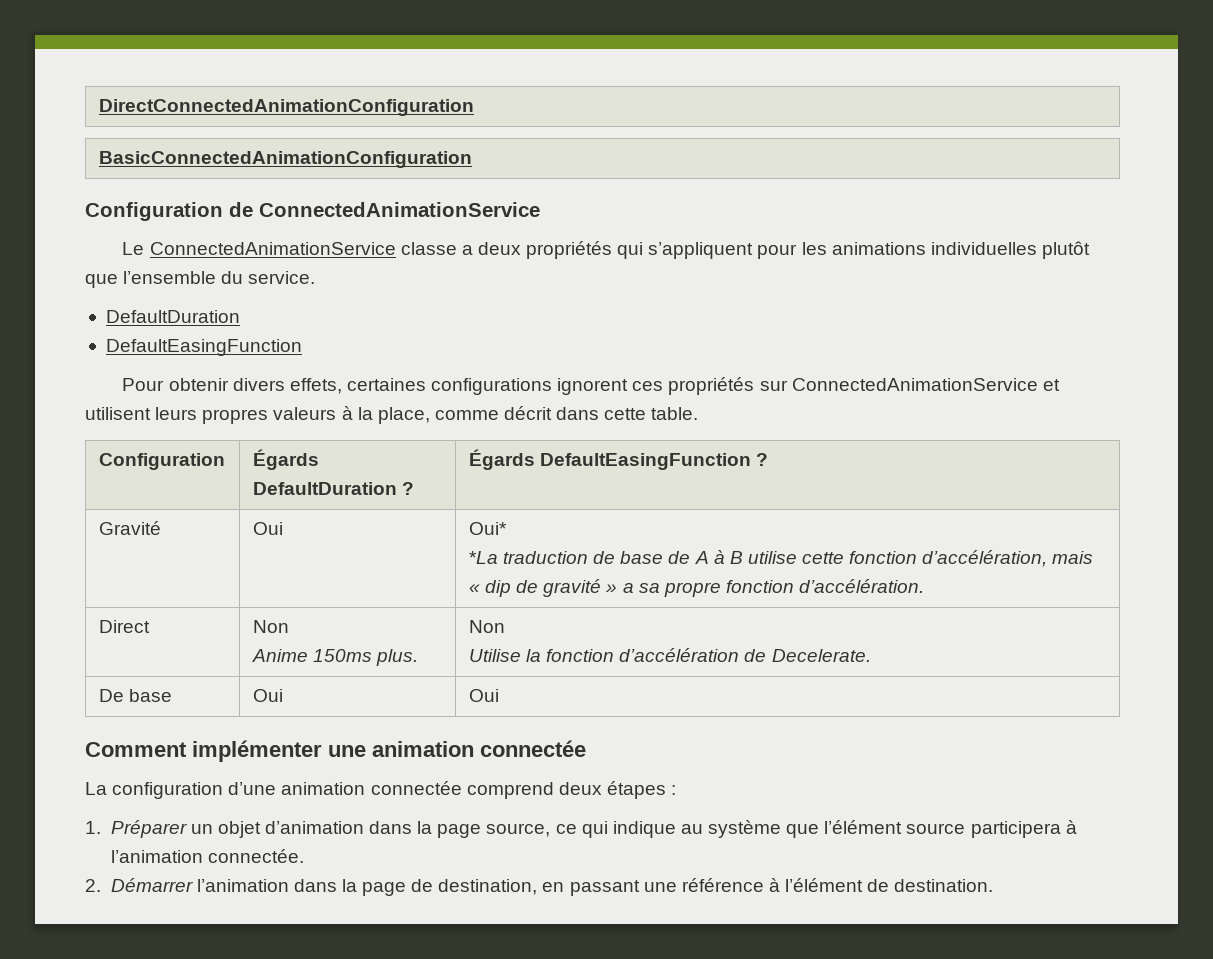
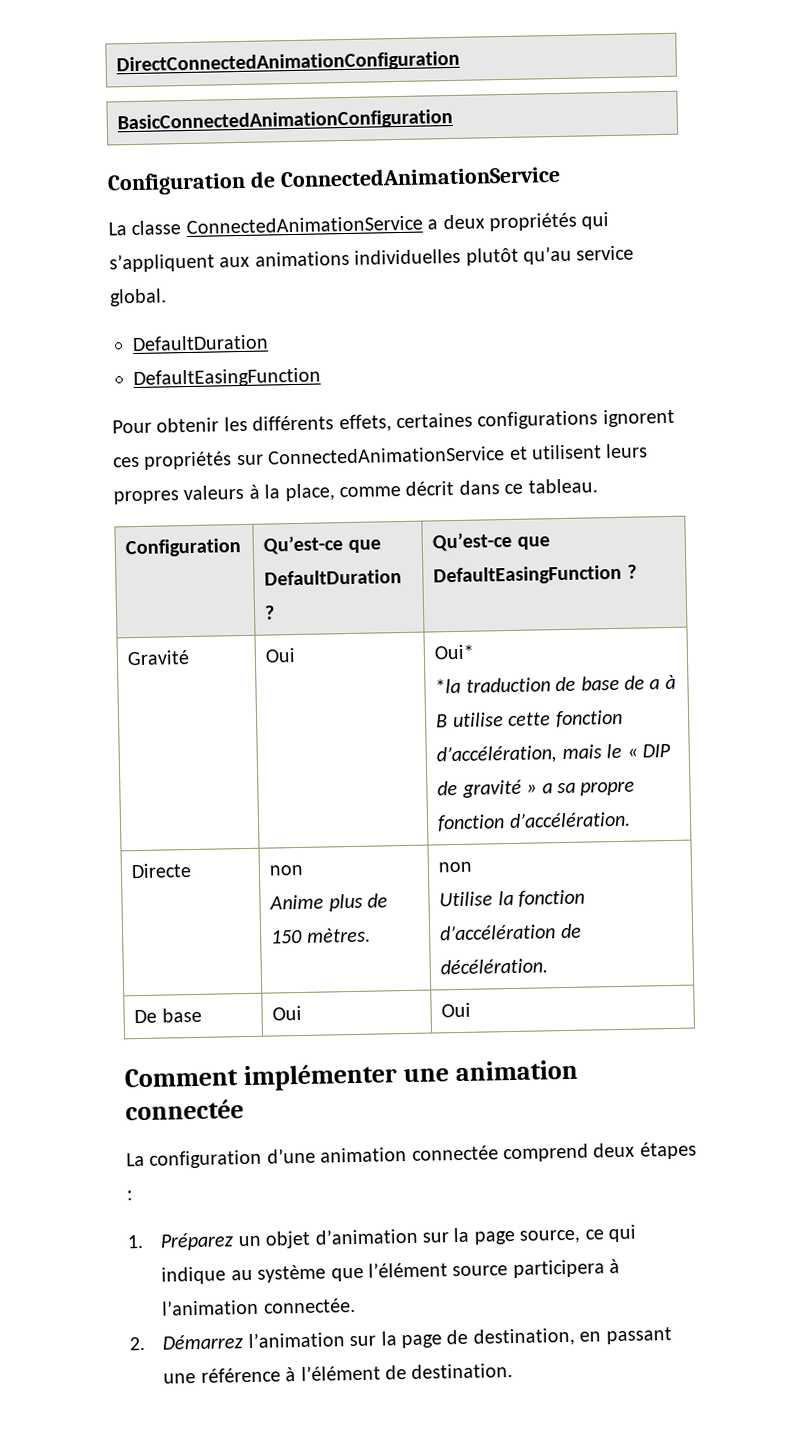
[122,242,457,255] Le ConnectedAnimationService classe -> [108,215,423,236] La classe ConnectedAnimationService
[757,242,827,259] pour les -> [219,256,251,268] aux
[85,271,316,288] que l’ensemble du service. -> [523,245,635,265] [109,288,167,307] qu’au service global.
[232,378,285,391] divers -> [223,415,335,432] les différents
[604,407,699,420] cette table. -> [504,478,598,495] ce tableau.
[252,449,319,470] Égards -> [263,535,381,555] Qu’est-ce que
[468,449,535,470] Égards -> [432,531,550,552] Qu’est-ce que
[468,551,498,564] *La -> [435,678,462,694] *la
[694,551,709,564] A -> [649,679,661,690] a
[468,580,512,597] « dip -> [606,743,672,759] le « DIP
[98,620,150,633] [252,620,289,633] Direct | Non -> [131,863,193,879] [269,864,305,876] Directe | non
[313,649,419,666] [468,620,505,633] 150ms plus. | Non -> [328,893,389,912] [271,927,371,944] [438,861,473,873] plus de 150 mètres. | non
[771,649,871,662] Decelerate. -> [440,958,549,975] décélération.
[110,820,187,838] Préparer -> [160,1232,235,1251] Préparez
[369,821,413,834] dans -> [421,1232,449,1243] sur
[110,878,337,892] Démarrer l’animation dans -> [162,1331,377,1350] Démarrez l’animation sur

